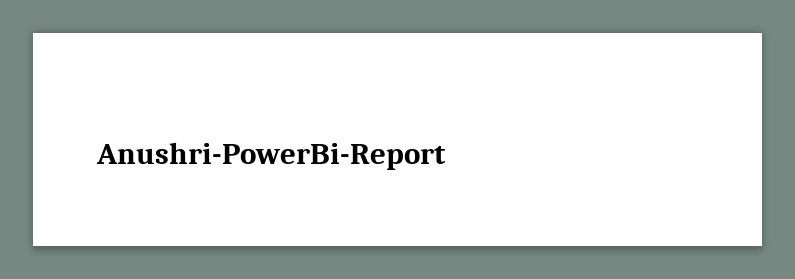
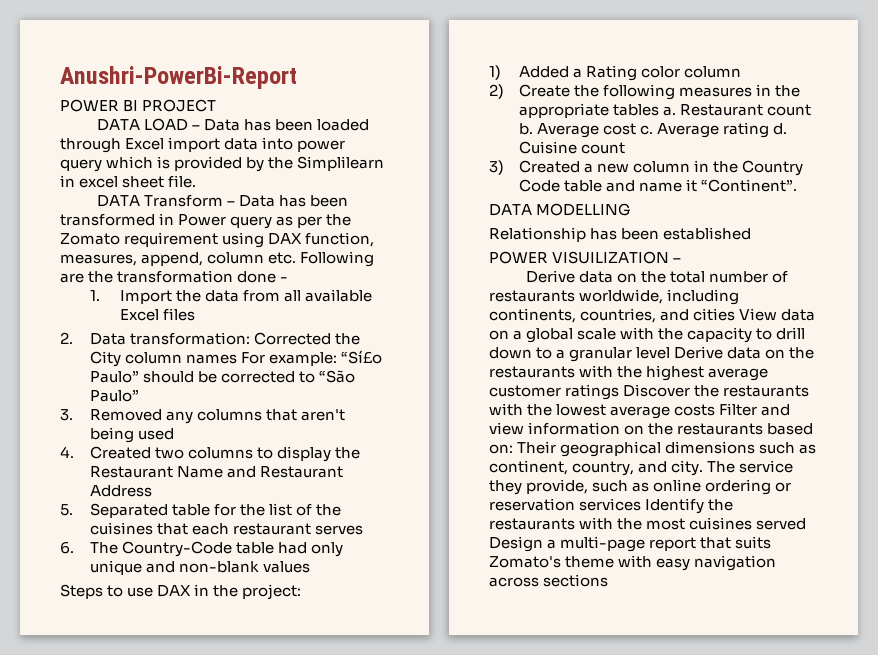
(446, 156) none -> [60,99,217,112] [97,118,370,131] [60,137,346,153] [60,156,385,172] [60,175,197,188] [97,195,349,207] [60,213,352,229] [60,232,375,248] [60,251,375,267] [60,270,289,283] [89,289,373,304] [119,308,195,321] [60,332,361,345] [89,350,383,367] [89,370,356,383] [89,389,139,402] [60,409,346,424] [89,427,174,443] [60,446,361,462] [89,466,344,478] [89,485,152,497] [60,503,342,518] [89,522,364,535] [60,541,344,557] [89,560,311,575] [60,584,302,600] [489,65,742,81] [489,84,801,100] [518,103,812,118] [518,122,788,138] [518,141,625,154] [489,160,804,176] [518,179,798,192] [489,203,631,216] [489,227,752,242] [489,251,682,264] [526,270,789,283] [489,289,740,305] [489,308,816,323] [489,327,806,343] [489,346,815,362] [489,365,769,381] [489,384,810,400] [489,403,791,419] [489,422,814,435] [489,441,817,457] [489,460,794,476] [489,479,792,495] [489,498,734,514] [489,517,807,530] [489,536,772,552] [489,555,777,571] [489,574,609,587] // POWER BI PROJECT // DATA LOAD – Data has been loaded through Excel import data into power query which is provided by the Simplilearn in excel sheet file. // DATA Transform – Data has been transformed in Power query as per the Zomato requirement using DAX function, measures, append, column etc. Following are the transformation done - // 1. Import the data from all available Excel files // 2. Data transformation: Corrected the City column names For example: “Sí£o Paulo” should be corrected to “São Paulo” // 3. Removed any columns that aren't being used // 4. Created two columns to display the Restaurant Name and Restaurant Address // 5. Separated table for the list of the cuisines that each restaurant serves // 6. The Country-Code table had only unique and non-blank values // Steps to use DAX in the project: // 1) Added a Rating color column // 2) Create the following measures in the appropriate tables a. Restaurant count b. Average cost c. Average rating d. Cuisine count // 3) Created a new column in the Country Code table and name it “Continent”. // DATA MODELLING // Relationship has been established // POWER VISUILIZATION – // Derive data on the total number of restaurants worldwide, including continents, countries, and cities View data on a global scale with the capacity to drill down to a granular level Derive data on the restaurants with the highest average customer ratings Discover the restaurants with the lowest average costs Filter and view information on the restaurants based on: Their geographical dimensions such as continent, country, and city. The service they provide, such as online ordering or reservation services Identify the restaurants with the most cuisines served Design a multi-page report that suits Zomato's theme with easy navigation across sections

